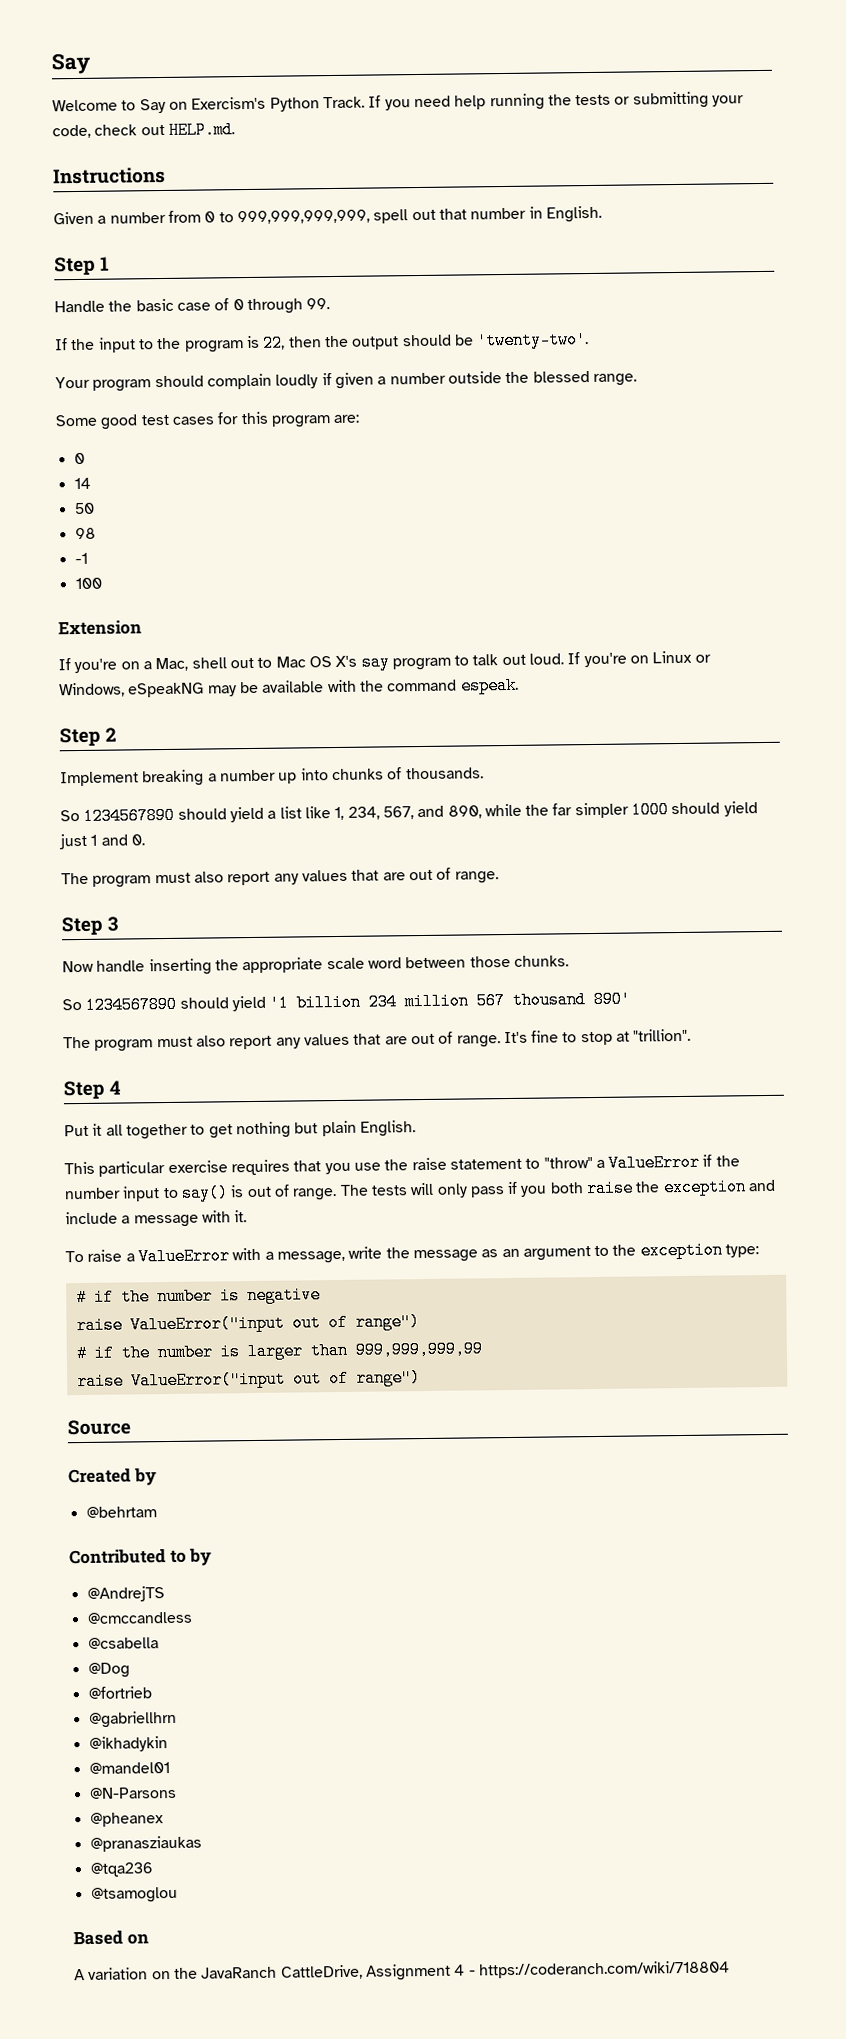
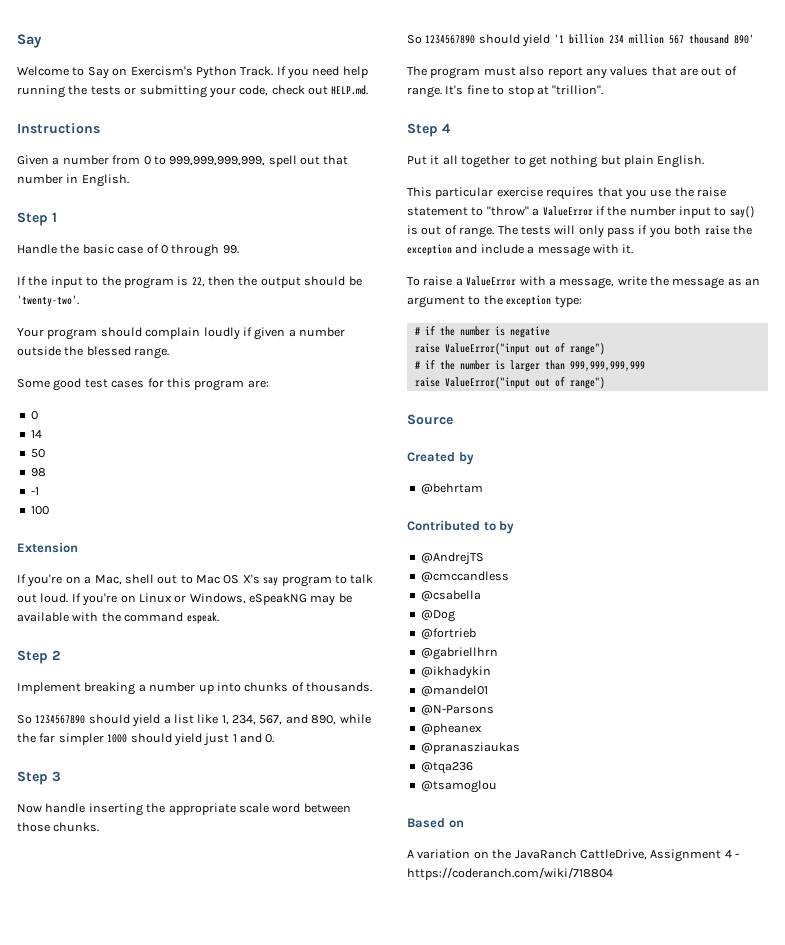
[61,867,499,888] // The program must also report any values that are out of range. -> (275, 738) none
[354,1340,483,1359] 999,999,999,99 -> [569,361,645,371] 999,999,999,999

